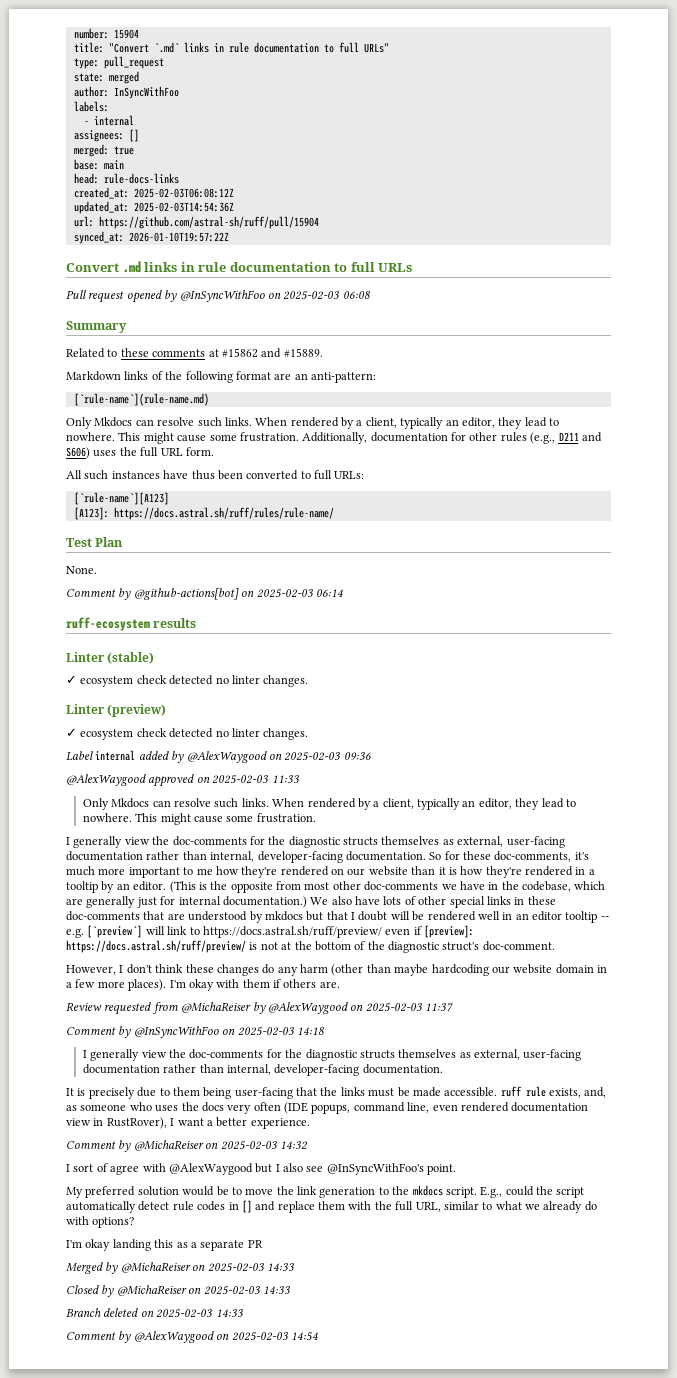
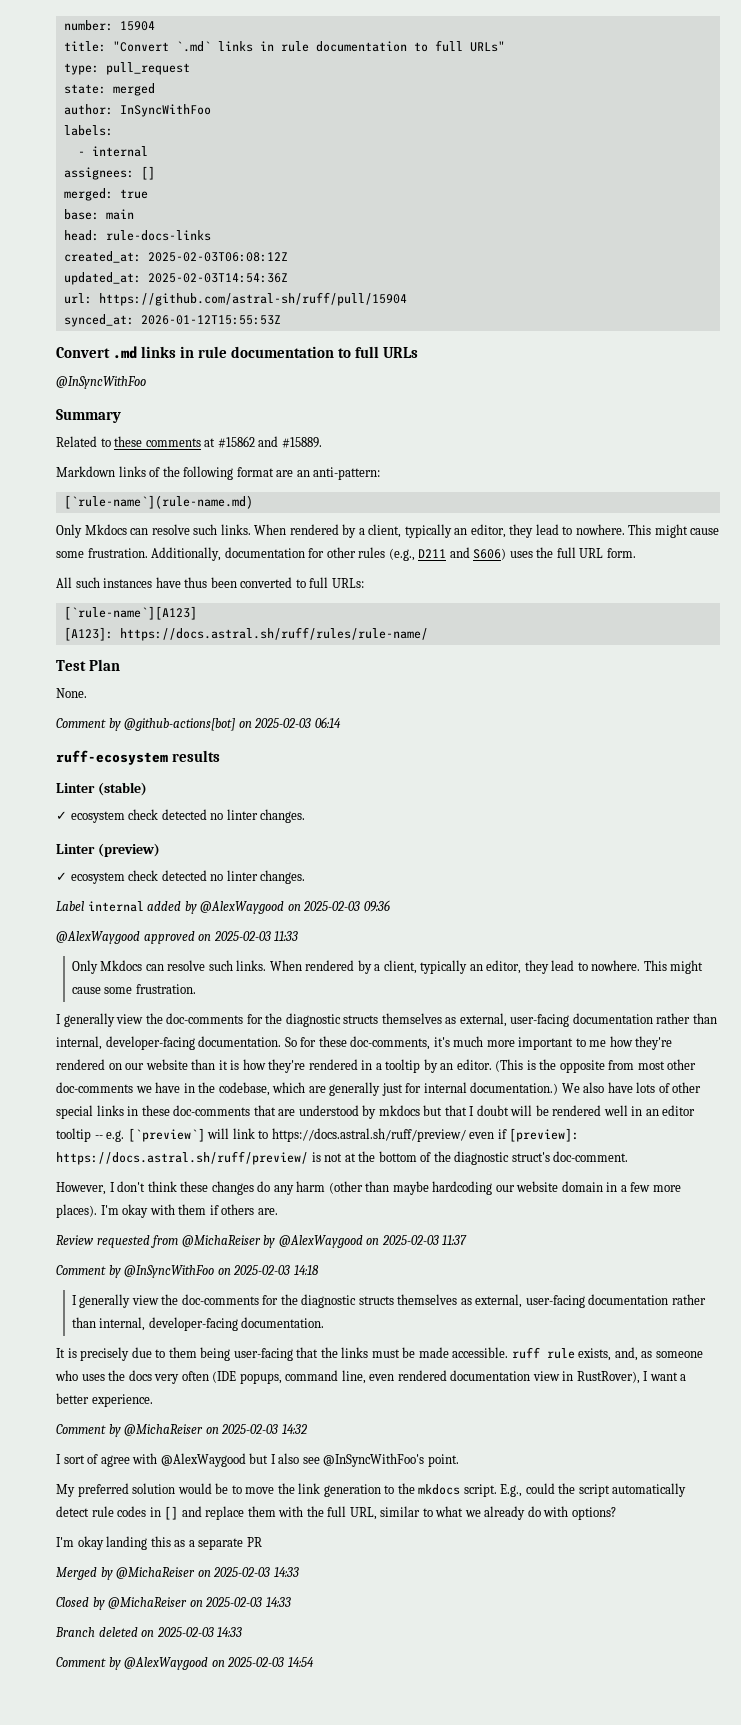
[128,232,229,242] 2026-01-10T19:57:22Z -> [140,315,281,325] 2026-01-12T15:55:53Z
[66,290,371,303] Pull request opened by @InSyncWithFoo on 2025-02-03 06:08 -> [56,376,146,389] @InSyncWithFoo

